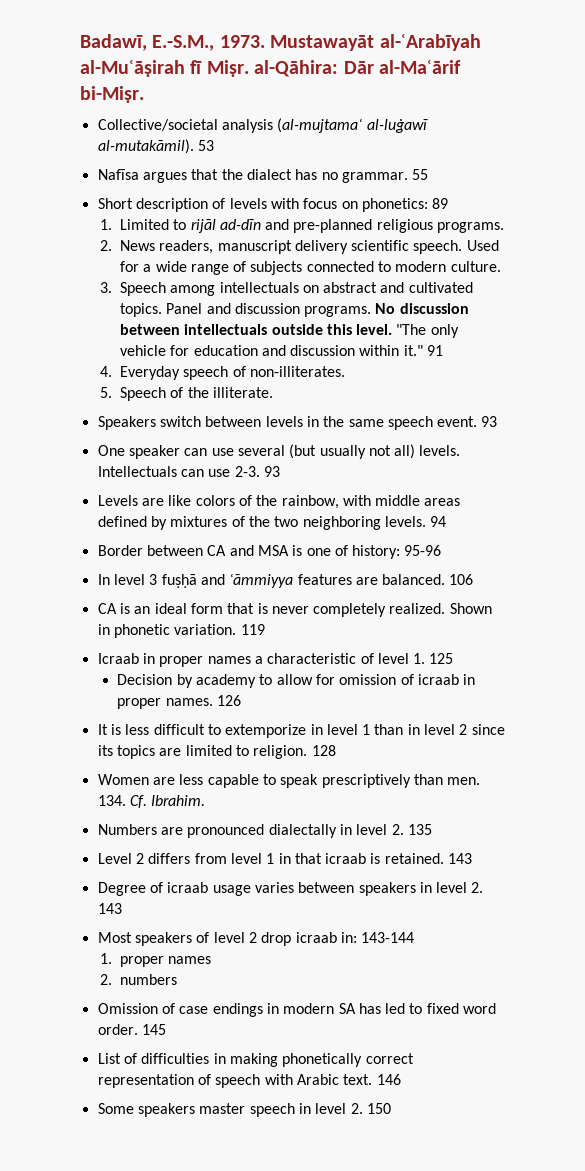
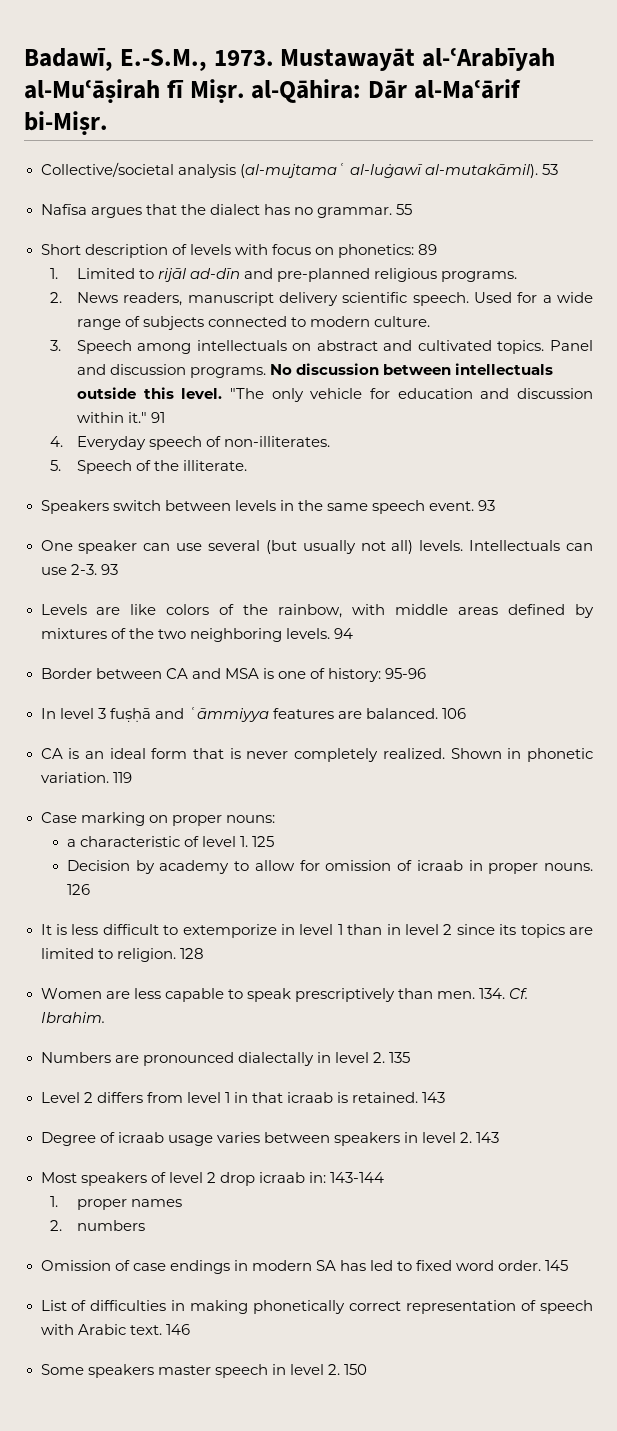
[97,653,251,667] Icraab in proper names -> [40,812,275,826] Case marking on proper nouns: //
[165,698,213,706] names. -> [543,863,593,871] nouns.

